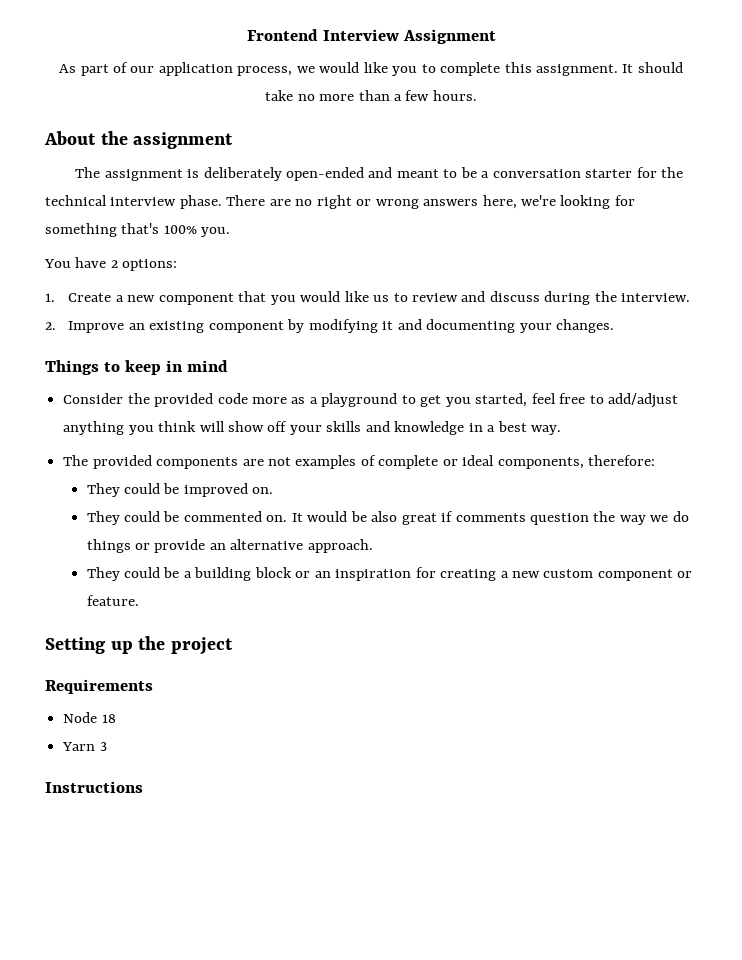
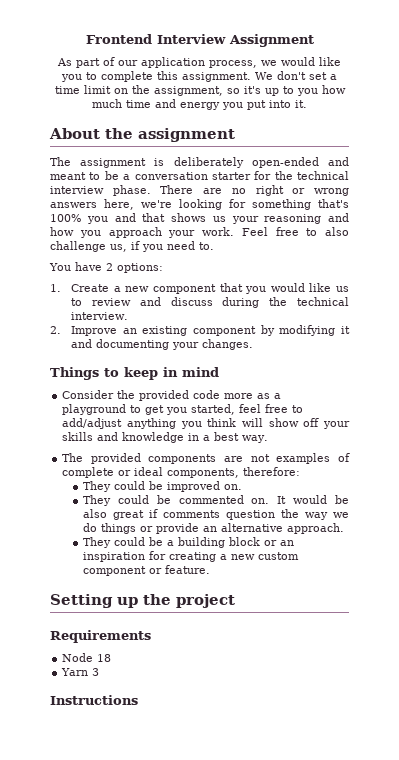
[622,62,683,73] [265,90,477,101] It should take no more than a few hours. -> [255,71,337,80] [54,85,346,96] [92,99,307,110] We don't set a time limit on the assignment, so it's up to you how much time and energy you put into it.
[201,227,231,237] you. -> [86,213,349,224] [50,227,349,238] [50,241,214,252] you and that shows us your reasoning and how you approach your work. Feel free to also challenge us, if you need to.
(617, 296) none -> [297,297,349,306] technical

